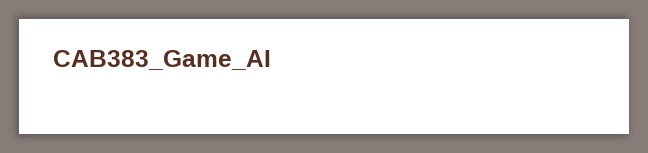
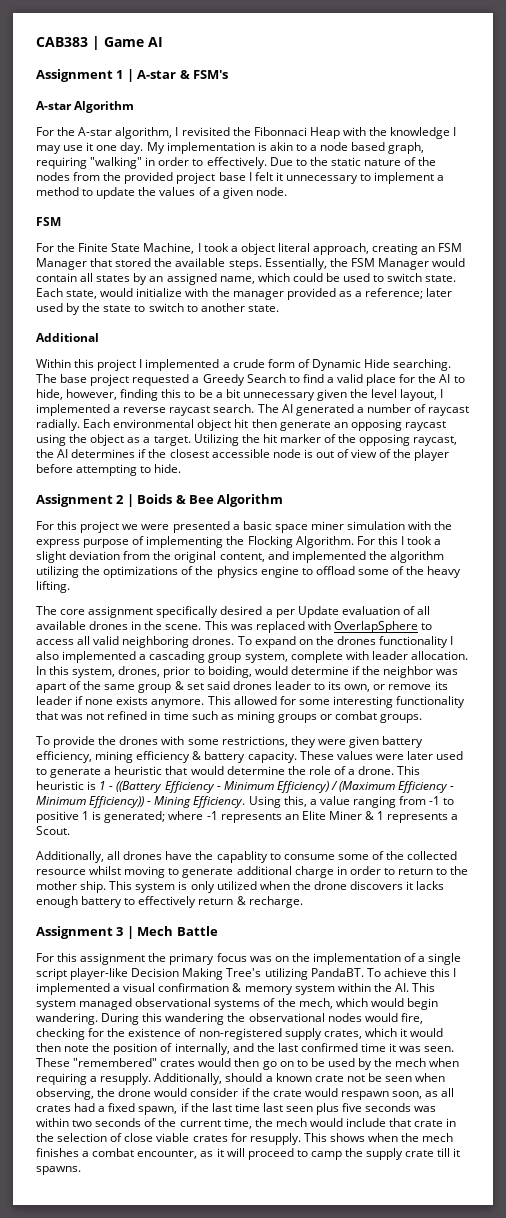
[53,50,271,70] CAB383_Game_AI -> [36,36,163,50] [36,69,228,82] [36,101,135,113] [36,127,457,139] [36,142,425,154] [36,157,437,169] [36,172,445,184] [36,187,287,199] [36,217,61,226] [36,243,463,255] [36,258,466,270] [36,273,457,285] [36,288,453,300] [36,303,279,315] [36,333,99,342] [36,359,452,371] [36,374,465,386] [36,389,444,401] [36,404,470,416] [36,419,446,431] [36,434,458,446] [36,449,450,461] [36,464,182,476] [36,494,284,507] [36,521,453,533] [36,536,442,548] [36,551,444,563] [36,566,462,578] [36,581,70,593] [36,606,431,618] [36,621,433,633] [36,636,454,648] [36,651,468,663] [36,666,459,678] [36,681,448,693] [36,696,466,708] [36,711,423,723] [36,736,424,748] [36,751,464,763] [36,766,421,778] [36,781,455,793] [36,796,455,808] [36,811,459,823] [36,826,70,835] [36,851,458,863] [36,866,469,878] [36,881,445,893] [36,896,303,908] [36,926,218,939] [36,953,462,965] [36,968,457,980] [36,983,436,995] [36,998,438,1010] [36,1013,423,1025] [36,1028,444,1040] [36,1043,455,1055] [36,1058,460,1070] [36,1073,446,1085] [36,1088,455,1100] [36,1103,437,1115] [36,1118,457,1129] [36,1133,454,1145] [36,1148,461,1160] [36,1166,81,1175] CAB383 | Game AI // Assignment 1 | A-star & FSM's // A-star Algorithm // For the A-star algorithm, I revisited the Fibonnaci Heap with the knowledge I may use it one day. My implementation is akin to a node based graph, requiring "walking" in order to effectively. Due to the static nature of the nodes from the provided project base I felt it unnecessary to implement a method to update the values of a given node. // FSM // For the Finite State Machine, I took a object literal approach, creating an FSM Manager that stored the available steps. Essentially, the FSM Manager would contain all states by an assigned name, which could be used to switch state. Each state, would initialize with the manager provided as a reference; later used by the state to switch to another state. // Additional // Within this project I implemented a crude form of Dynamic Hide searching. The base project requested a Greedy Search to find a valid place for the AI to hide, however, finding this to be a bit unnecessary given the level layout, I implemented a reverse raycast search. The AI generated a number of raycast radially. Each environmental object hit then generate an opposing raycast using the object as a target. Utilizing the hit marker of the opposing raycast, the AI determines if the closest accessible node is out of view of the player before attempting to hide. // Assignment 2 | Boids & Bee Algorithm // For this project we were presented a basic space miner simulation with the express purpose of implementing the Flocking Algorithm. For this I took a slight deviation from the original content, and implemented the algorithm utilizing the optimizations of the physics engine to offload some of the heavy lifting. // The core assignment specifically desired a per Update evaluation of all available drones in the scene. This was replaced with OverlapSphere to access all valid neighboring drones. To expand on the drones functionality I also implemented a cascading group system, complete with leader allocation. In this system, drones, prior to boiding, would determine if the neighbor was apart of the same group & set said drones leader to its own, or remove its leader if none exists anymore. This allowed for some interesting functionality that was not refined in time such as mining groups or combat groups. // To provide the drones with some restrictions, they were given battery efficiency, mining efficiency & battery capacity. These values were later used to generate a heuristic that would determine the role of a drone. This heuristic is 1 - ((Battery Efficiency - Minimum Efficiency) / (Maximum Efficiency - Minimum Efficiency)) - Mining Efficiency. Using this, a value ranging from -1 to positive 1 is generated; where -1 represents an Elite Miner & 1 represents a Scout. // Additionally, all drones have the capablity to consume some of the collected resource whilst moving to generate additional charge in order to return to the mother ship. This system is only utilized when the drone discovers it lacks enough battery to effectively return & recharge. // Assignment 3 | Mech Battle // For this assignment the primary focus was on the implementation of a single script player-like Decision Making Tree's utilizing PandaBT. To achieve this I implemented a visual confirmation & memory system within the AI. This system managed observational systems of the mech, which would begin wandering. During this wandering the observational nodes would fire, checking for the existence of non-registered supply crates, which it would then note the position of internally, and the last confirmed time it was seen. These "remembered" crates would then go on to be used by the mech when requiring a resupply. Additionally, should a known crate not be seen when observing, the drone would consider if the crate would respawn soon, as all crates had a fixed spawn, if the last time last seen plus five seconds was within two seconds of the current time, the mech would include that crate in the selection of close viable crates for resupply. This shows when the mech finishes a combat encounter, as it will proceed to camp the supply crate till it spawns.

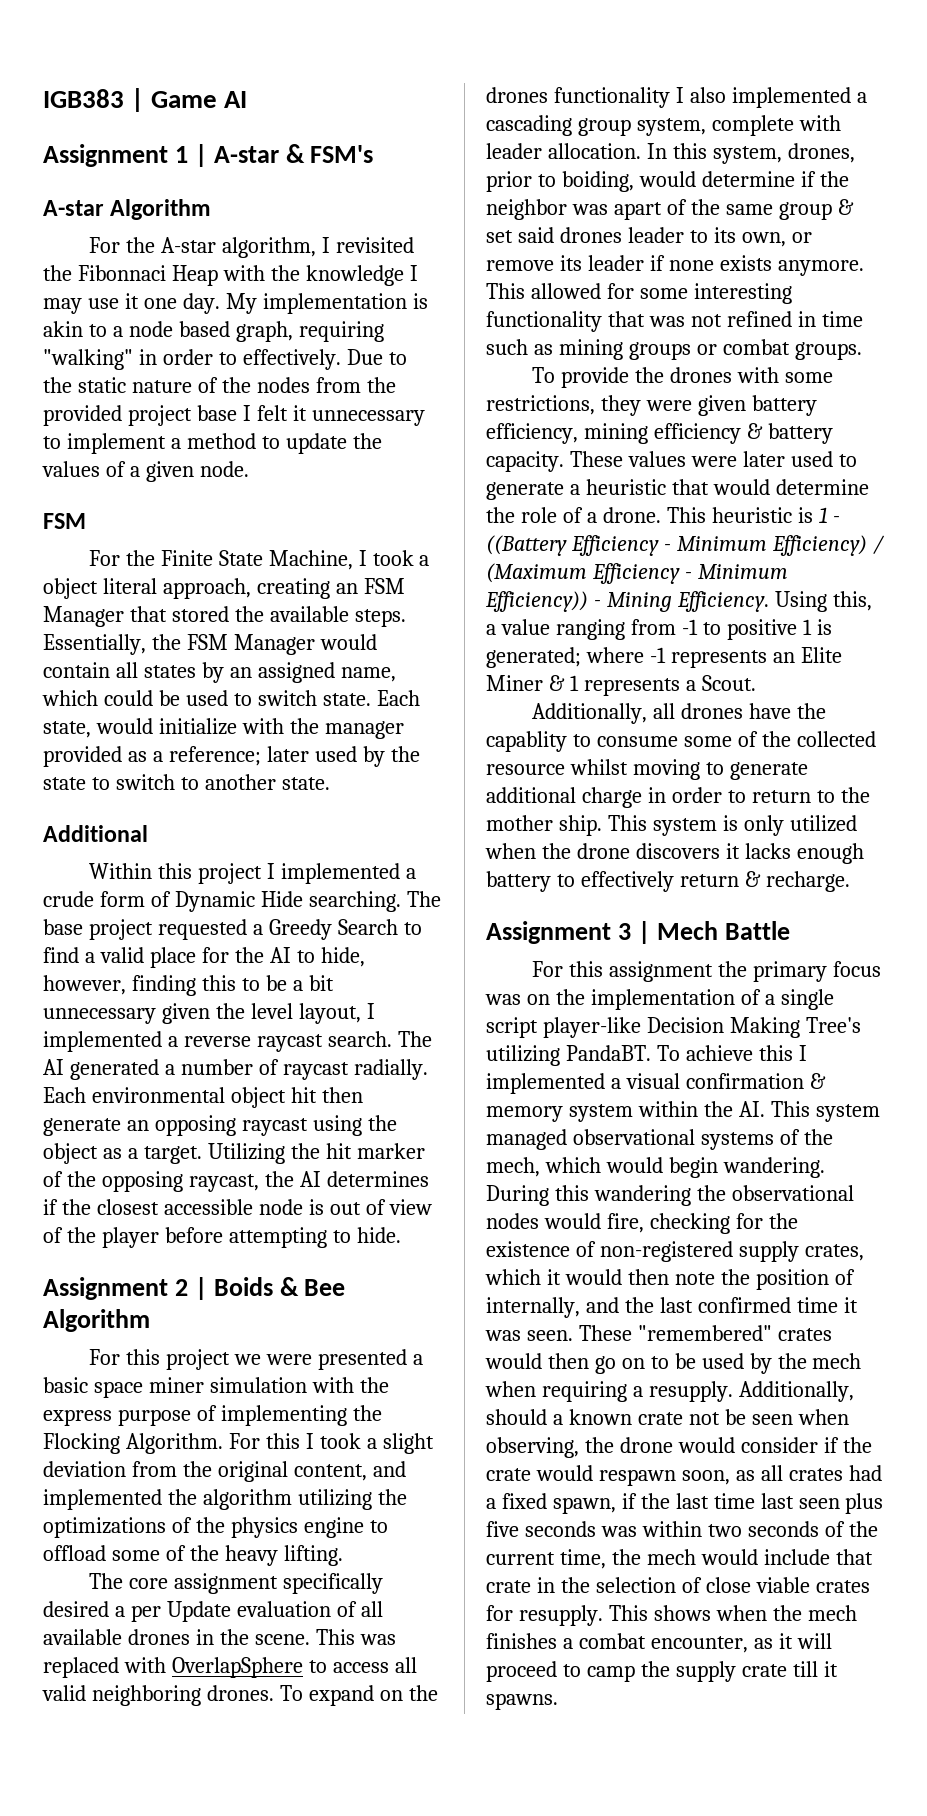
[36,37,88,47] CAB383 -> [43,89,124,108] IGB383

